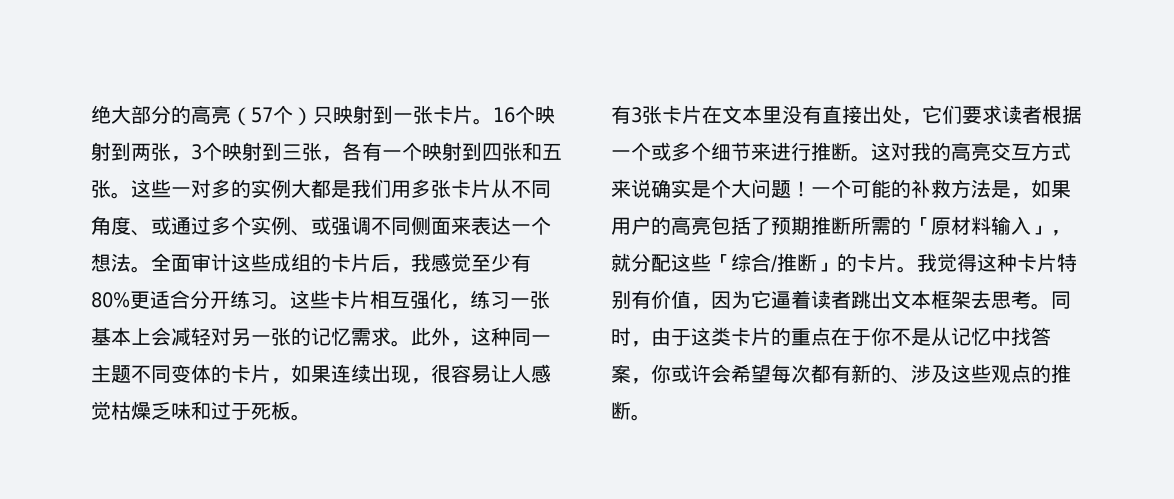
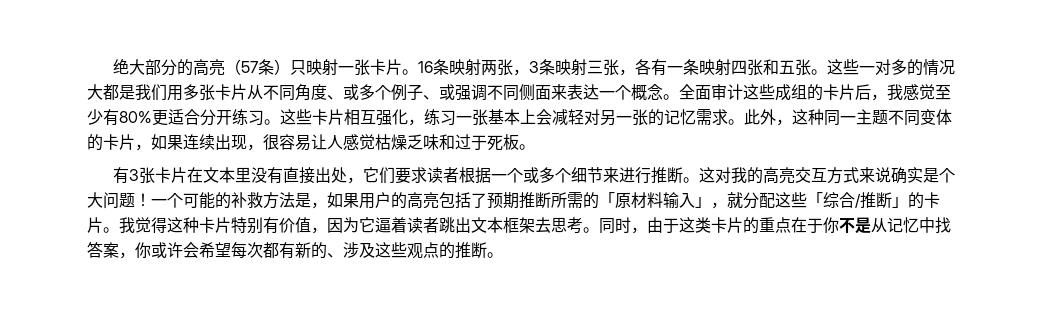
[273,105,293,124] 个 -> [257,59,274,75] 条
[373,105,393,124] 到 -> (338, 67) none
[515,105,555,124] [91,142,131,161] 个映射到 -> [432,59,481,76] 条映射
[202,142,282,161] 个映射到 -> [538,59,587,76] 条映射
[402,142,482,161] 个映射到 -> [682,59,731,76] 条映射
[251,179,291,198] 实例 -> [922,59,955,76] 情况
[171,216,291,235] 通过多个实例 -> [359,84,423,101] 多个例子
[91,253,131,272] 想法 -> [631,84,663,101] 概念

